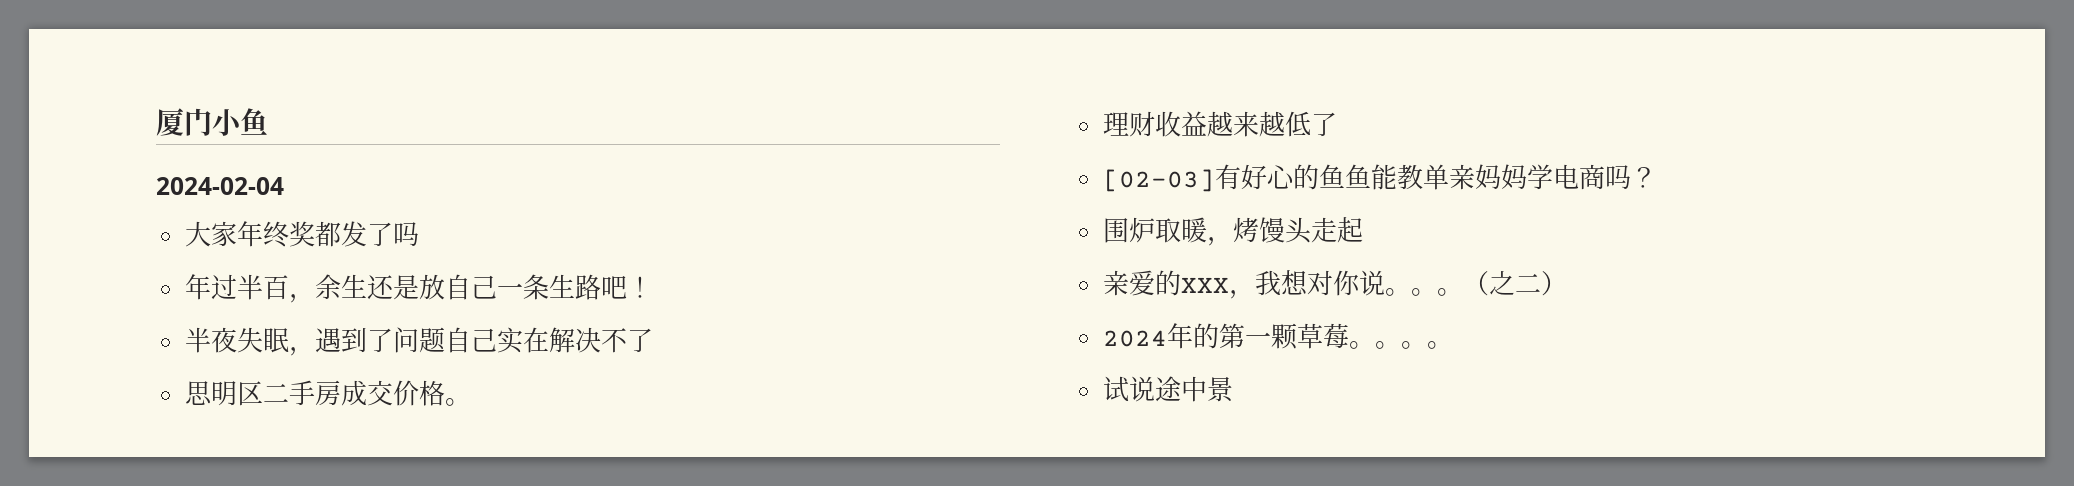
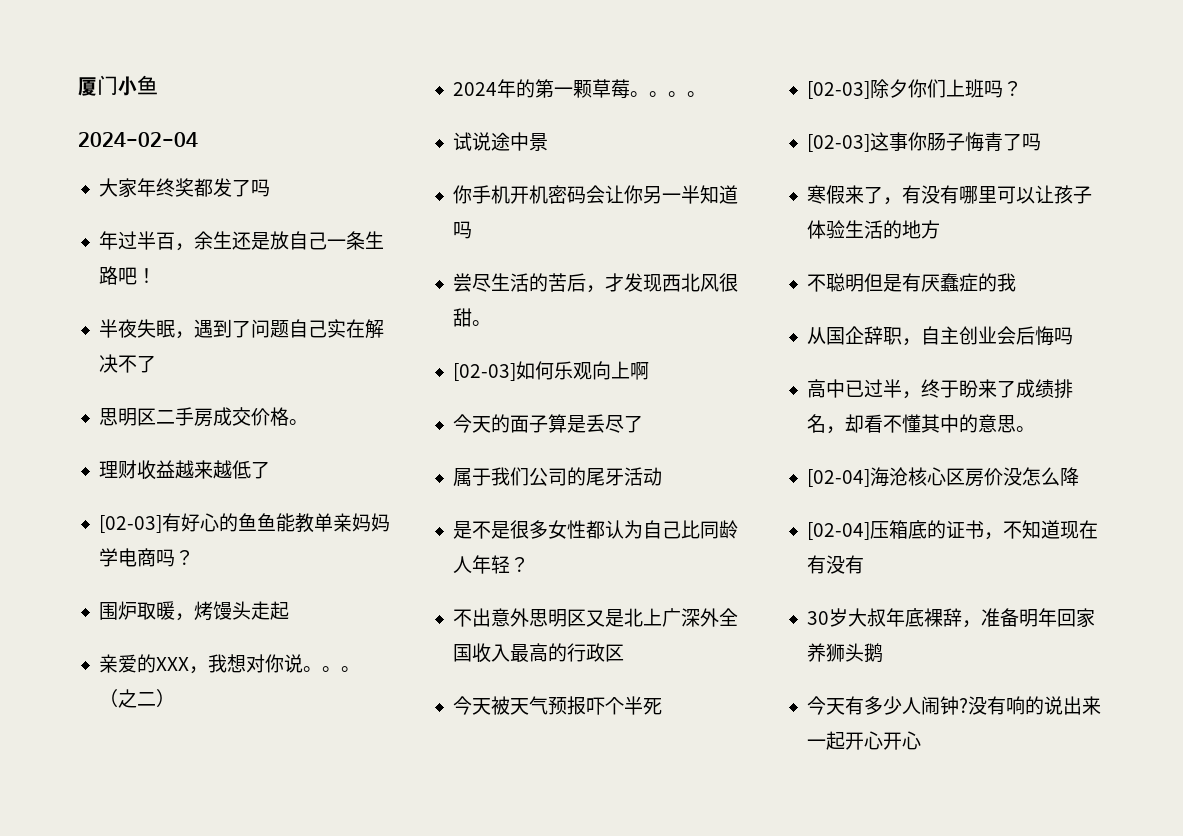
(1233, 389) none -> [452,185,738,204] [452,221,472,239] [452,273,738,293] [452,308,491,327] [452,361,649,381] [452,414,643,433] [452,467,662,487] [452,520,738,539] [452,555,529,574] [452,608,738,627] [452,643,624,663] [452,696,662,715] [806,79,1022,99] [806,132,1041,152] [806,185,1092,205] [806,220,940,239] [806,273,1016,292] [806,326,1073,346] [806,379,1073,399] [806,414,1035,434] [806,467,1079,487] [806,520,1098,540] [806,555,864,574] [806,608,1095,628] [806,643,883,663] [806,696,1101,715] [806,731,921,750] // 你手机开机密码会让你另一半知道吗 // 尝尽生活的苦后，才发现西北风很甜。 // [02-03]如何乐观向上啊 // 今天的面子算是丢尽了 // 属于我们公司的尾牙活动 // 是不是很多女性都认为自己比同龄人年轻？ // 不出意外思明区又是北上广深外全国收入最高的行政区 // 今天被天气预报吓个半死 // [02-03]除夕你们上班吗？ // [02-03]这事你肠子悔青了吗 // 寒假来了，有没有哪里可以让孩子体验生活的地方 // 不聪明但是有厌蠢症的我 // 从国企辞职，自主创业会后悔吗 // 高中已过半，终于盼来了成绩排名，却看不懂其中的意思。 // [02-04]海沧核心区房价没怎么降 // [02-04]压箱底的证书，不知道现在有没有 // 30岁大叔年底裸辞，准备明年回家养狮头鹅 // 今天有多少人闹钟?没有响的说出来一起开心开心

